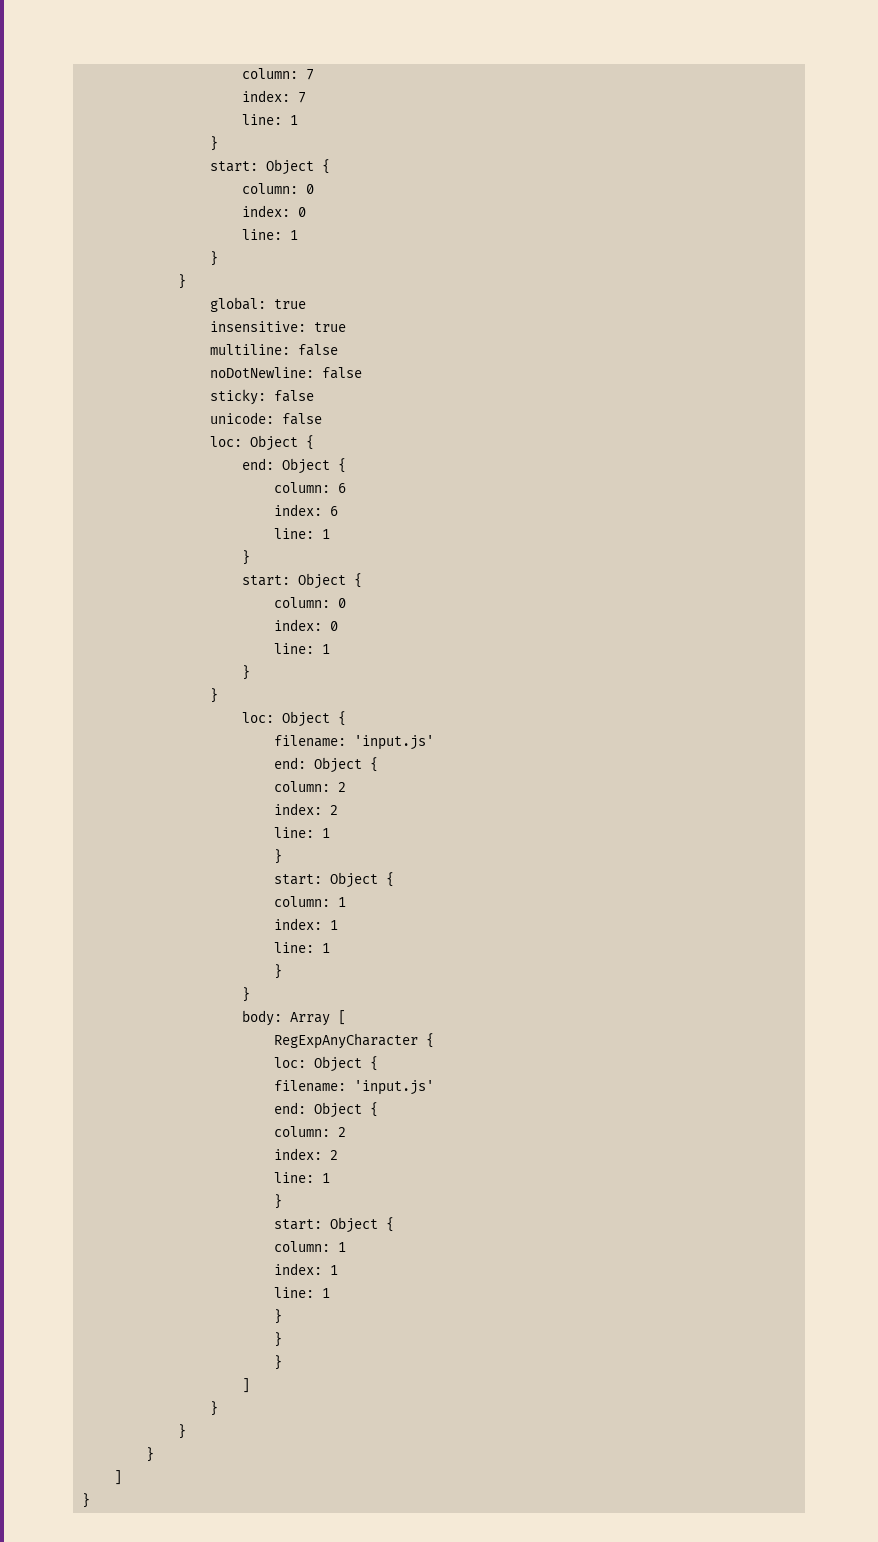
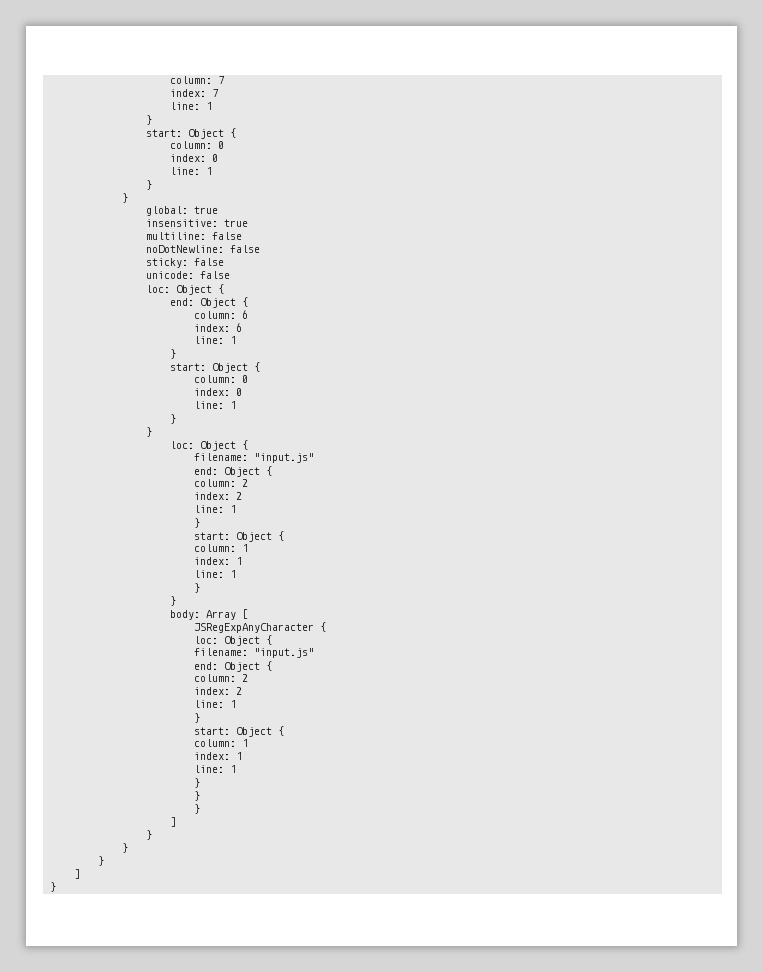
[353,735,434,750] 'input.js' -> [253,453,314,463] "input.js"
[273,1033,418,1049] RegExpAnyCharacter -> [193,623,314,633] JSRegExpAnyCharacter
[353,1080,434,1095] 'input.js' -> [253,648,314,658] "input.js"

